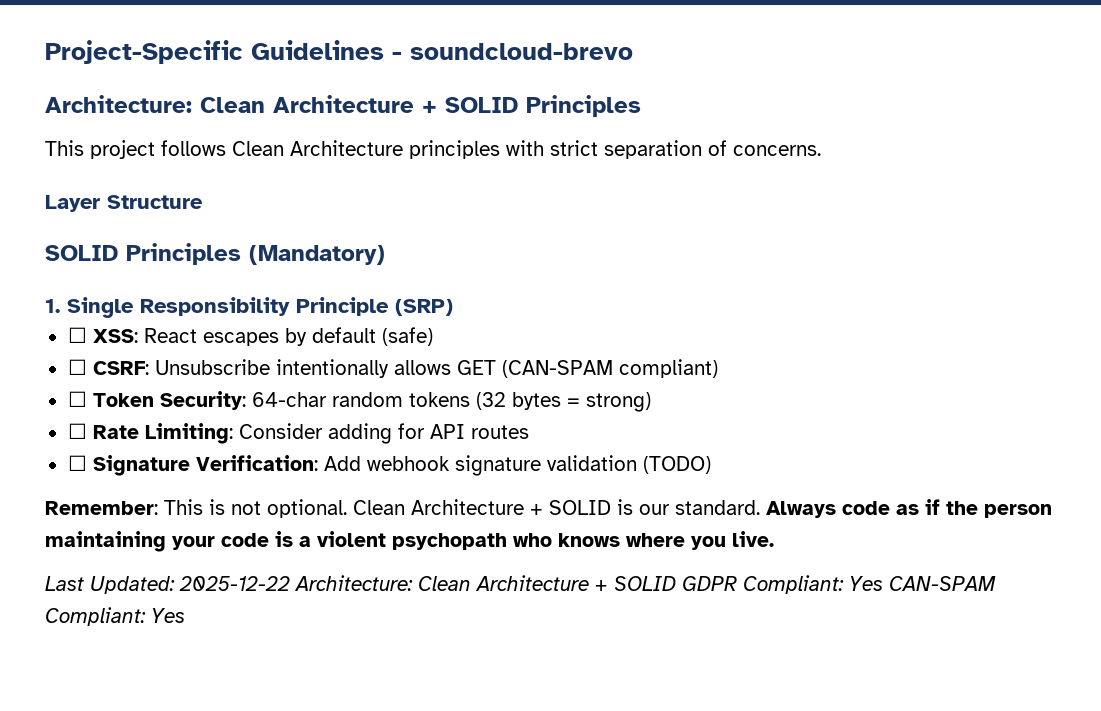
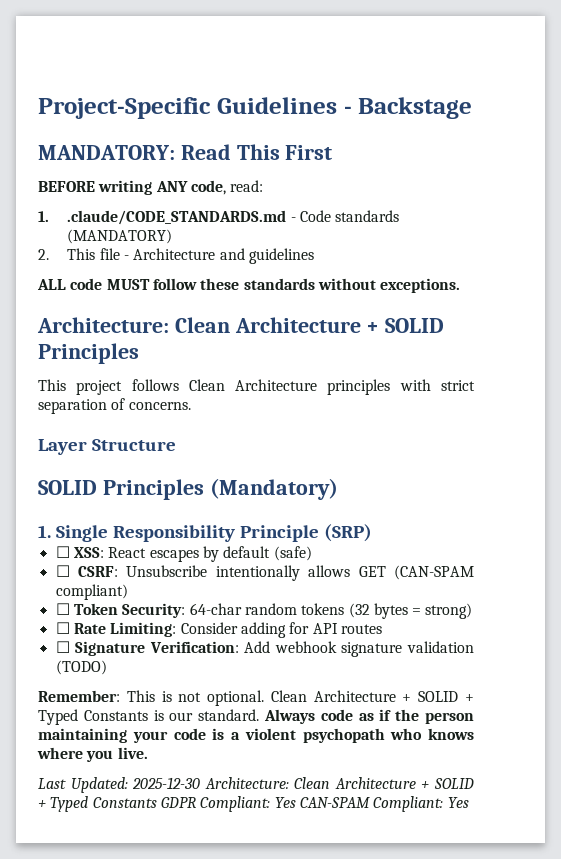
[410,43,633,60] soundcloud-brevo -> [358,97,473,119] [38,144,333,160] [38,180,264,195] [38,210,400,225] [67,229,173,244] [38,248,315,264] [37,278,461,293] Backstage // MANDATORY: Read This First // BEFORE writing ANY code, read: // 1. .claude/CODE_STANDARDS.md - Code standards (MANDATORY) // 2. This file - Architecture and guidelines // ALL code MUST follow these standards without exceptions.
(611, 507) none -> [464,694,474,702] [38,709,148,725] + Typed Constants
[179,575,676,591] 2025-12-22 Architecture: Clean Architecture + SOLID -> [132,777,474,789] [38,796,157,812] 2025-12-30 Architecture: Clean Architecture + SOLID + Typed Constants

